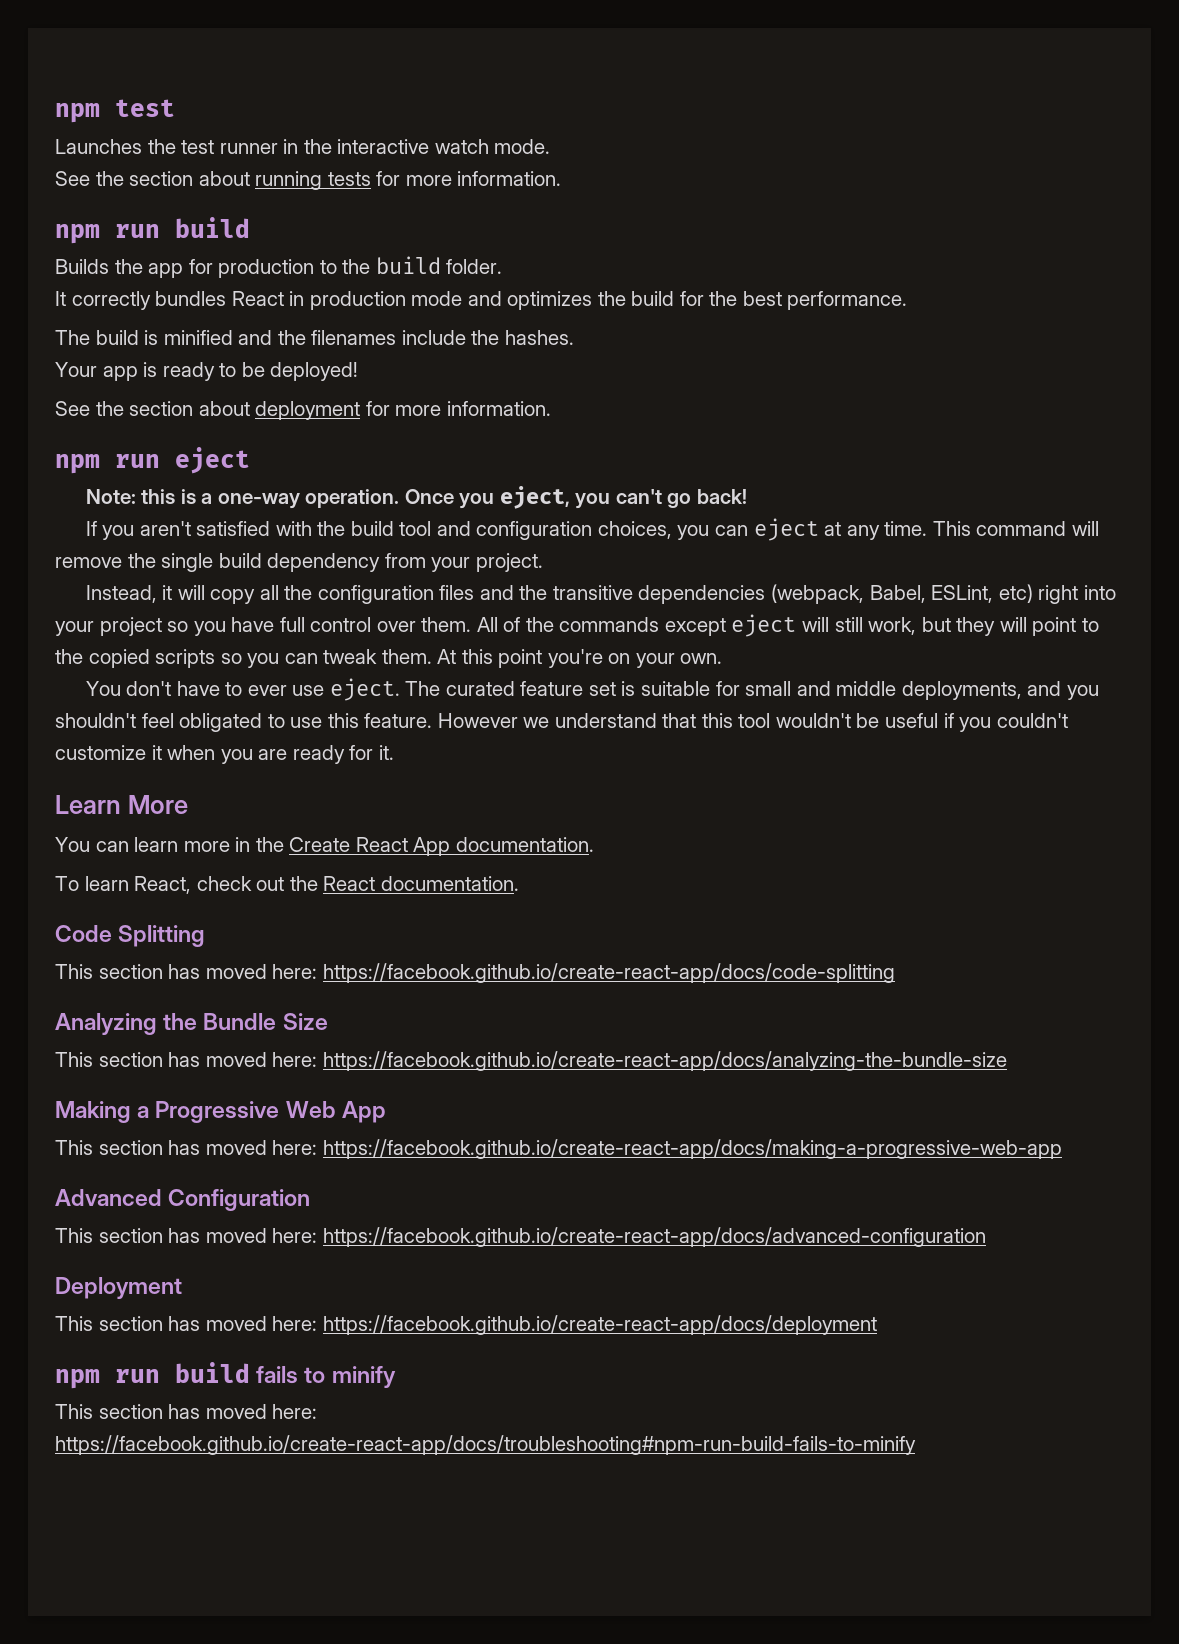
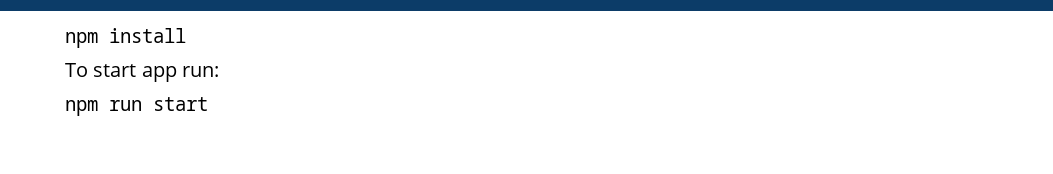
[55,99,175,123] [55,139,551,154] [55,171,562,190] [55,217,250,244] [55,256,503,278] [55,291,908,310] [55,330,574,345] [55,362,359,381] [55,401,551,420] [55,447,250,474] [85,486,747,509] [85,518,1099,541] [55,553,543,572] [85,584,1116,604] [55,614,1099,637] [55,649,723,668] [85,678,1099,701] [55,713,1068,732] [55,745,394,764] [55,795,188,814] [55,837,594,856] [55,876,519,894] [55,925,206,947] [55,963,895,983] [55,1013,328,1035] [55,1051,1007,1071] [55,1101,386,1123] [55,1139,1062,1159] [55,1189,311,1211] [55,1227,986,1247] [55,1277,182,1299] [55,1315,877,1335] [55,1362,396,1389] [55,1404,318,1419] [55,1435,916,1455] npm test // Launches the test runner in the interactive watch mode. // See the section about running tests for more information. // npm run build // Builds the app for production to the build folder. // It correctly bundles React in production mode and optimizes the build for the best performance. // The build is minified and the filenames include the hashes. // Your app is ready to be deployed! // See the section about deployment for more information. // npm run eject // Note: this is a one-way operation. Once you eject, you can't go back! // If you aren't satisfied with the build tool and configuration choices, you can eject at any time. This command will remove the single build dependency from your project. // Instead, it will copy all the configuration files and the transitive dependencies (webpack, Babel, ESLint, etc) right into your project so you have full control over them. All of the commands except eject will still work, but they will point to the copied scripts so you can tweak them. At this point you're on your own. // You don't have to ever use eject. The curated feature set is suitable for small and middle deployments, and you shouldn't feel obligated to use this feature. However we understand that this tool wouldn't be useful if you couldn't customize it when you are ready for it. // Learn More // You can learn more in the Create React App documentation. // To learn React, check out the React documentation. // Code Splitting // This section has moved here: https://facebook.github.io/create-react-app/docs/code-splitting // Analyzing the Bundle Size // This section has moved here: https://facebook.github.io/create-react-app/docs/analyzing-the-bundle-size // Making a Progressive Web App // This section has moved here: https://facebook.github.io/create-react-app/docs/making-a-progressive-web-app // Advanced Configuration // This section has moved here: https://facebook.github.io/create-react-app/docs/advanced-configuration // Deployment // This section has moved here: https://facebook.github.io/create-react-app/docs/deployment // npm run build fails to minify // This section has moved here: https://facebook.github.io/create-react-app/docs/troubleshooting#npm-run-build-fails-to-minify -> [65,28,186,48] [65,63,219,82] [65,97,208,116] npm install // To start app run: // npm run start

